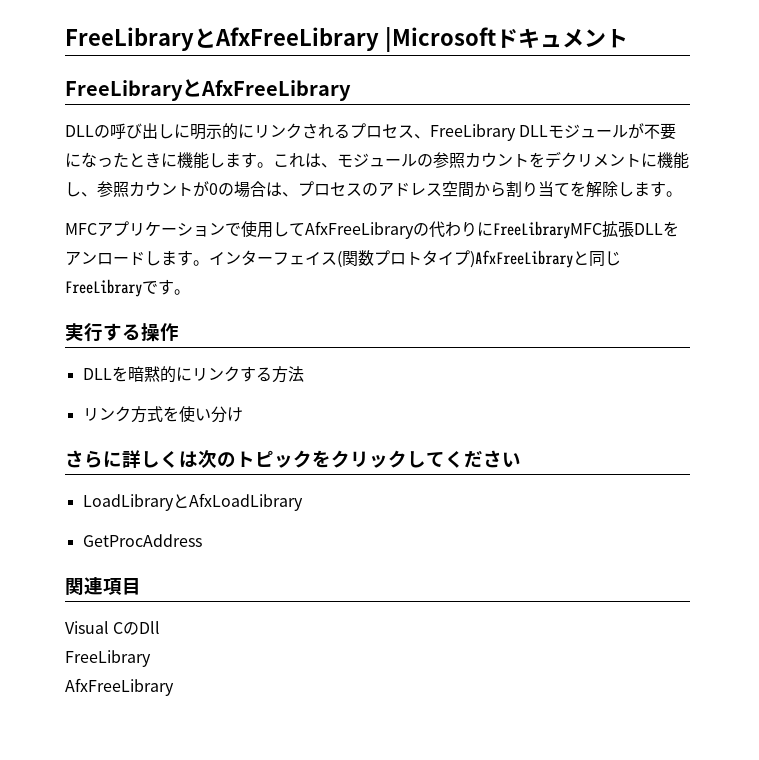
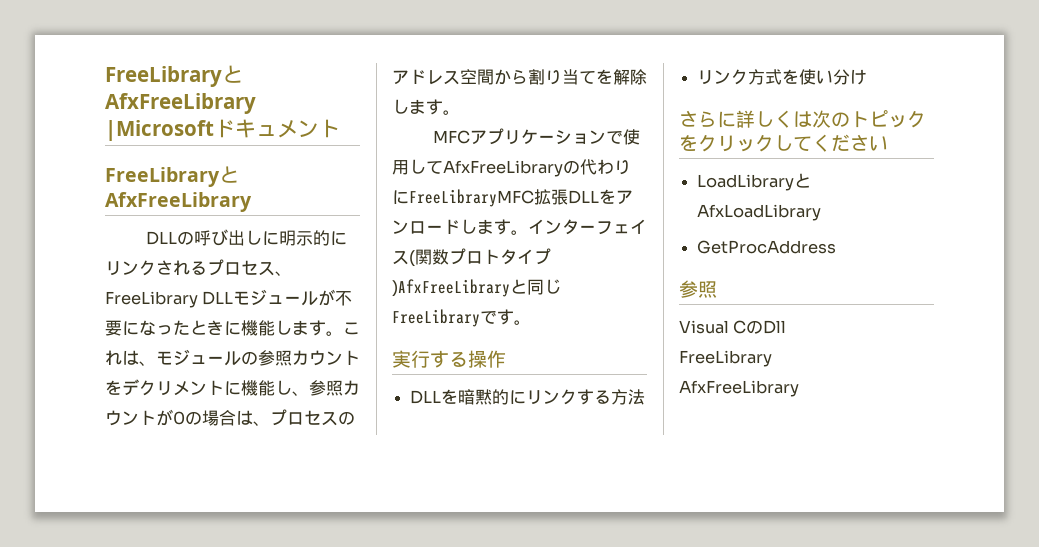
[65,577,141,595] 関連項目 -> [679,280,717,298] 参照

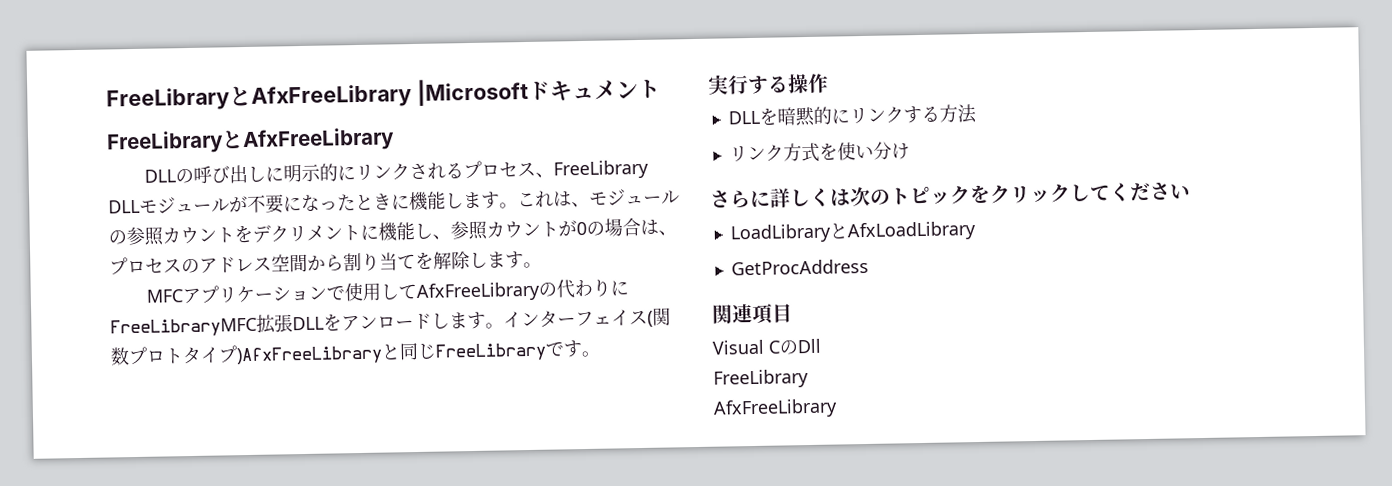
[679,280,717,298] 参照 -> [712,303,793,325] 関連項目

